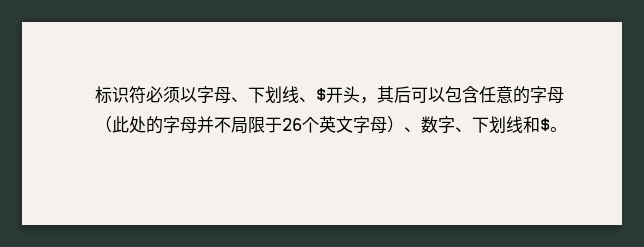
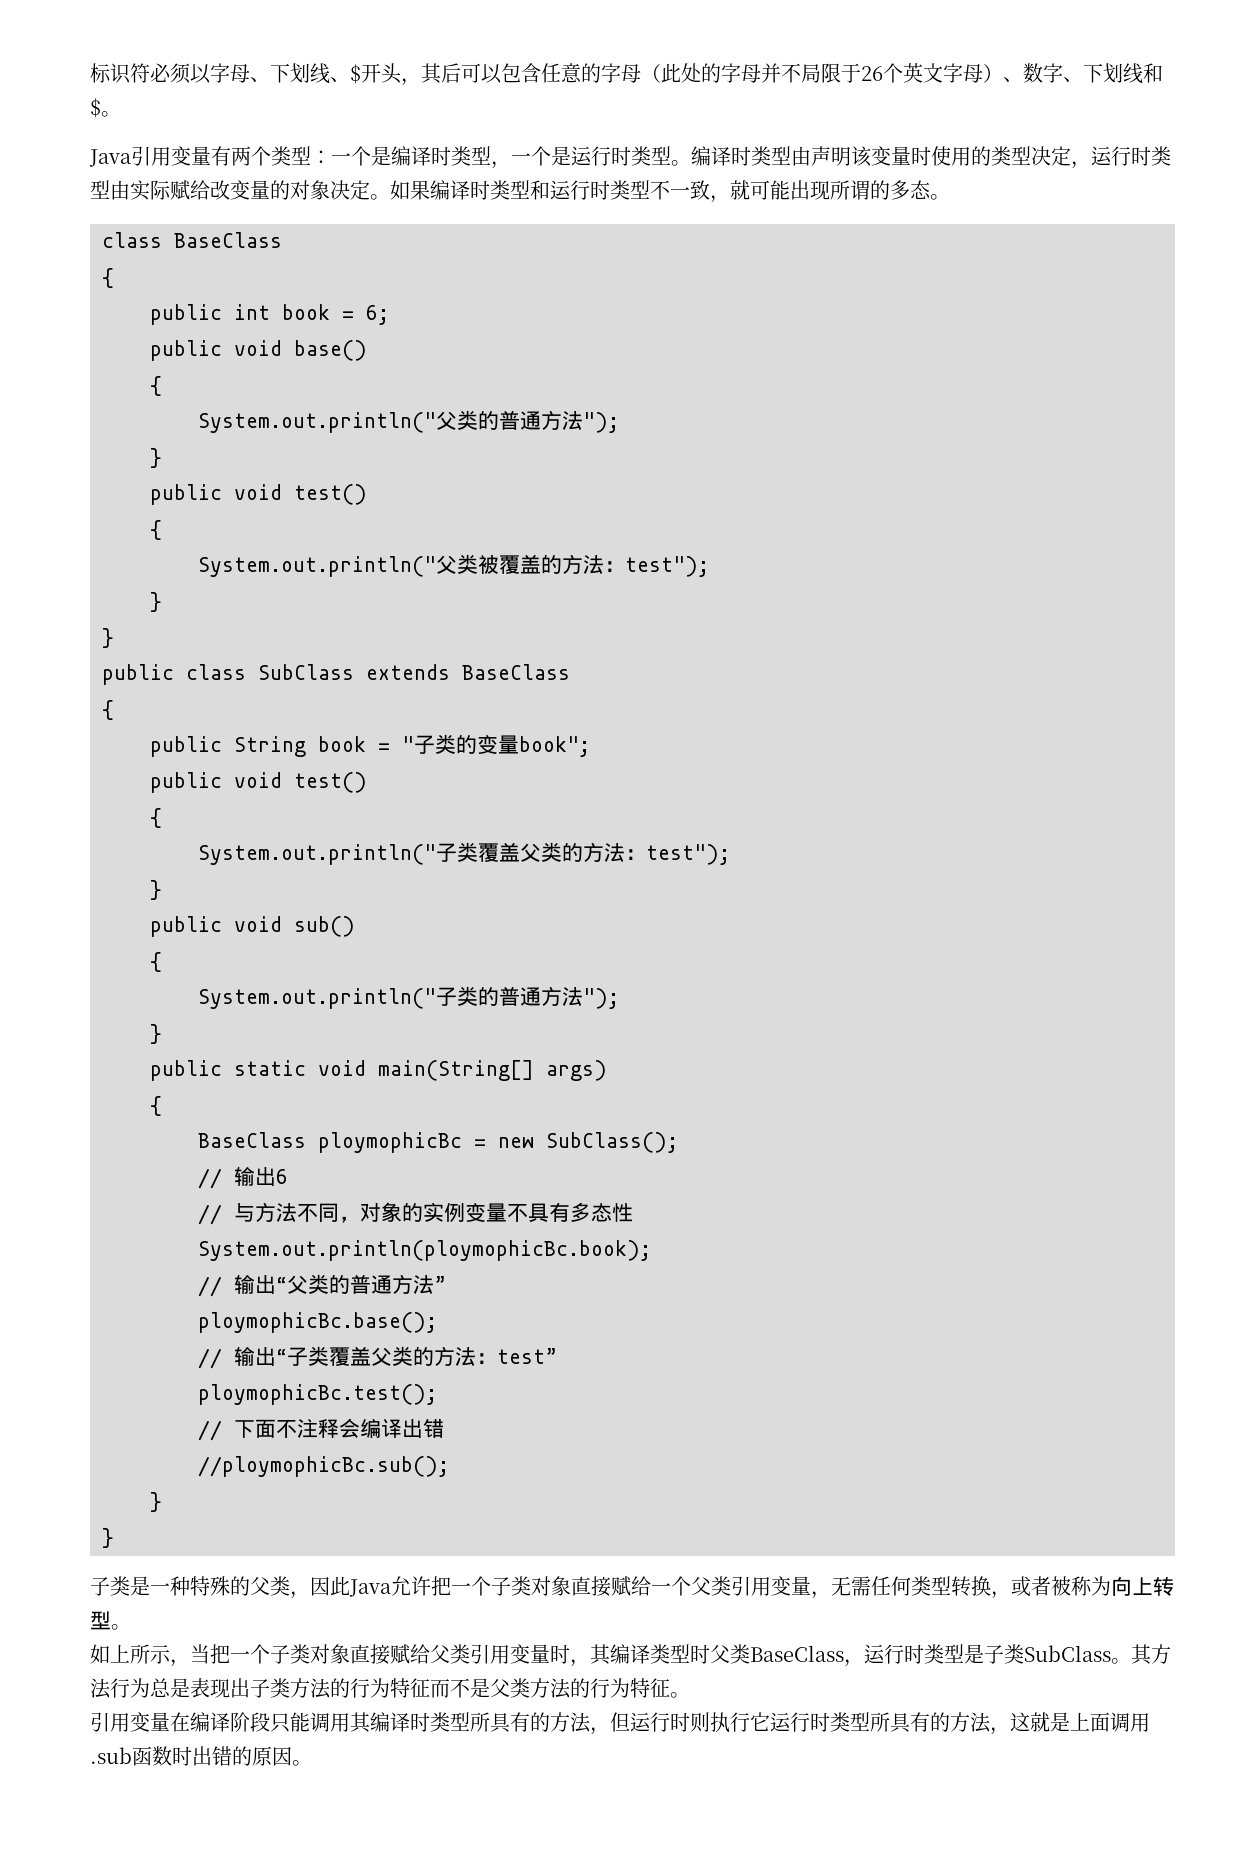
(567, 129) none -> [89,146,1171,169] [90,180,950,203] [102,232,282,248] [102,268,114,288] [150,304,389,325] [150,340,367,361] [150,376,162,396] [198,410,619,433] [150,448,162,468] [150,484,367,505] [150,520,162,540] [198,554,709,577] [150,592,162,612] [102,628,114,648] [102,664,570,685] [102,700,114,720] [150,734,590,757] [150,772,367,793] [150,808,162,828] [198,842,730,865] [150,880,162,900] [150,916,355,937] [150,952,162,972] [198,986,619,1009] [150,1024,162,1044] [150,1060,607,1081] [150,1096,162,1116] [198,1132,678,1153] [198,1166,288,1189] [198,1202,633,1225] [198,1240,651,1261] [198,1274,446,1297] [198,1312,437,1333] [198,1346,557,1369] [198,1384,437,1405] [198,1418,444,1441] [198,1456,449,1477] [150,1492,162,1512] [102,1528,114,1548] [90,1576,1174,1599] [90,1611,131,1630] [90,1644,1171,1667] [90,1678,690,1699] [90,1712,1150,1735] [90,1746,312,1766] // Java引用变量有两个类型：一个是编译时类型，一个是运行时类型。编译时类型由声明该变量时使用的类型决定，运行时类型由实际赋给改变量的对象决定。如果编译时类型和运行时类型不一致，就可能出现所谓的多态。 // class BaseClass // { // public int book = 6; // public void base() // { // System.out.println("父类的普通方法"); // } // public void test() // { // System.out.println("父类被覆盖的方法：test"); // } // } // public class SubClass extends BaseClass // { // public String book = "子类的变量book"; // public void test() // { // System.out.println("子类覆盖父类的方法：test"); // } // public void sub() // { // System.out.println("子类的普通方法"); // } // public static void main(String[] args) // { // BaseClass ploymophicBc = new SubClass(); // // 输出6 // // 与方法不同，对象的实例变量不具有多态性 // System.out.println(ploymophicBc.book); // // 输出“父类的普通方法” // ploymophicBc.base(); // // 输出“子类覆盖父类的方法：test” // ploymophicBc.test(); // // 下面不注释会编译出错 // //ploymophicBc.sub(); // } // } // 子类是一种特殊的父类，因此Java允许把一个子类对象直接赋给一个父类引用变量，无需任何类型转换，或者被称为向上转型。 // 如上所示，当把一个子类对象直接赋给父类引用变量时，其编译类型时父类BaseClass，运行时类型是子类SubClass。其方法行为总是表现出子类方法的行为特征而不是父类方法的行为特征。 // 引用变量在编译阶段只能调用其编译时类型所具有的方法，但运行时则执行它运行时类型所具有的方法，这就是上面调用.sub函数时出错的原因。

